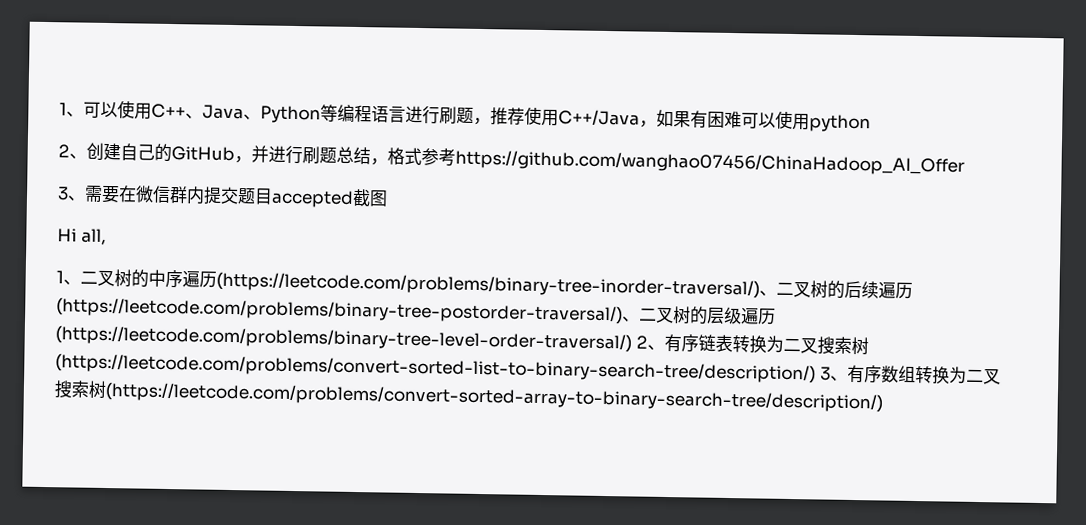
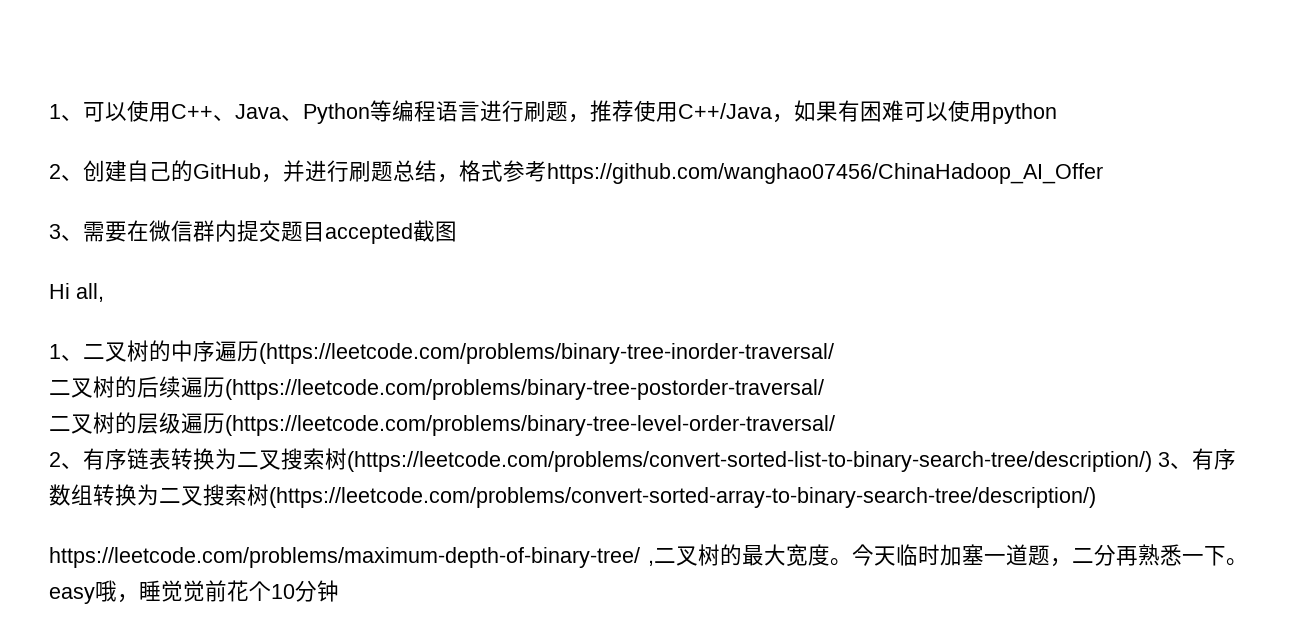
[216,271,777,299] (https://leetcode.com/problems/binary-tree-inorder-traversal/)、 -> [259,343,834,364] (https://leetcode.com/problems/binary-tree-inorder-traversal/ //
[56,297,640,325] (https://leetcode.com/problems/binary-tree-postorder-traversal/)、 -> [225,379,824,400] (https://leetcode.com/problems/binary-tree-postorder-traversal/ //
[55,325,632,353] (https://leetcode.com/problems/binary-tree-level-order-traversal/) -> [225,415,835,436] (https://leetcode.com/problems/binary-tree-level-order-traversal/ //
(883, 397) none -> [49,544,1248,568] [49,580,339,604] // https://leetcode.com/problems/maximum-depth-of-binary-tree/ ,二叉树的最大宽度。今天临时加塞一道题，二分再熟悉一下。easy哦，睡觉觉前花个10分钟

